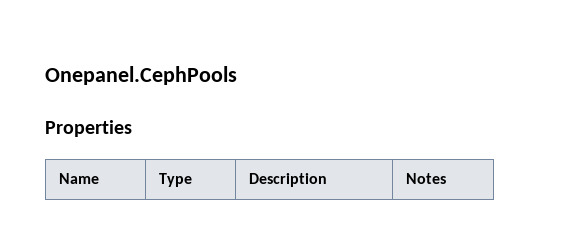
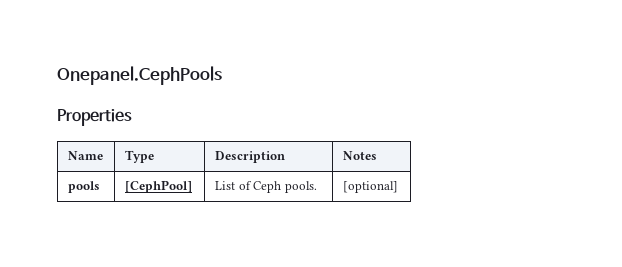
(446, 178) none -> [67,181,100,193] [124,180,192,193] [214,181,317,193] [342,181,398,193] // pools | [CephPool] | List of Ceph pools. | [optional]

